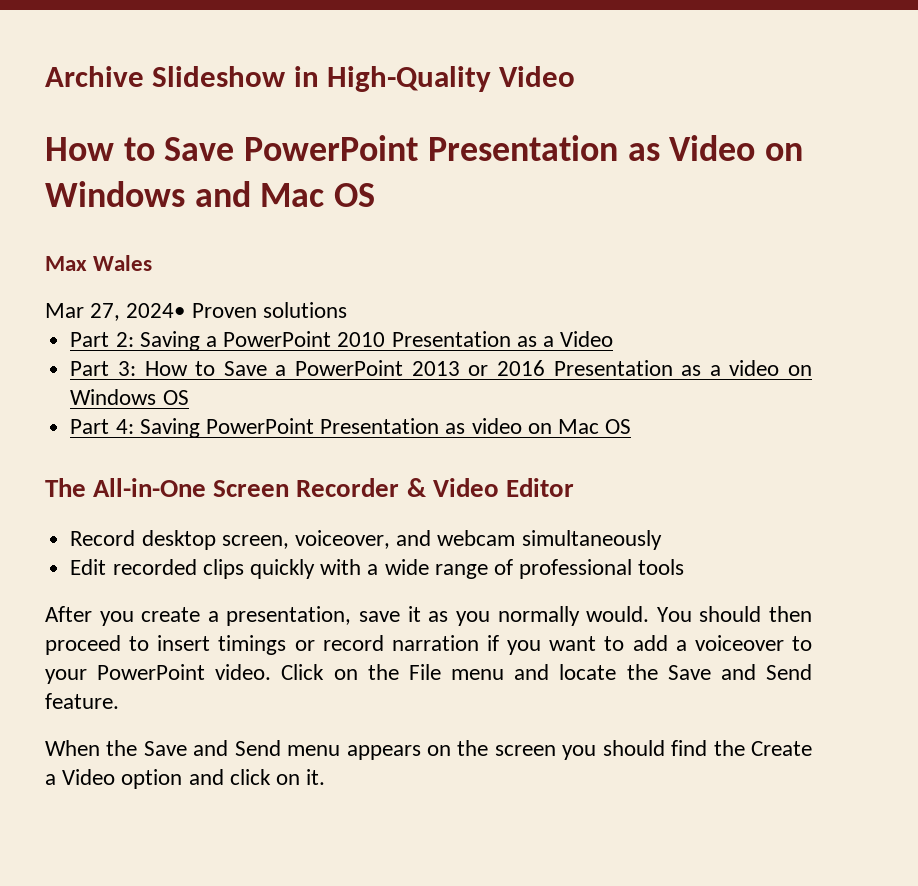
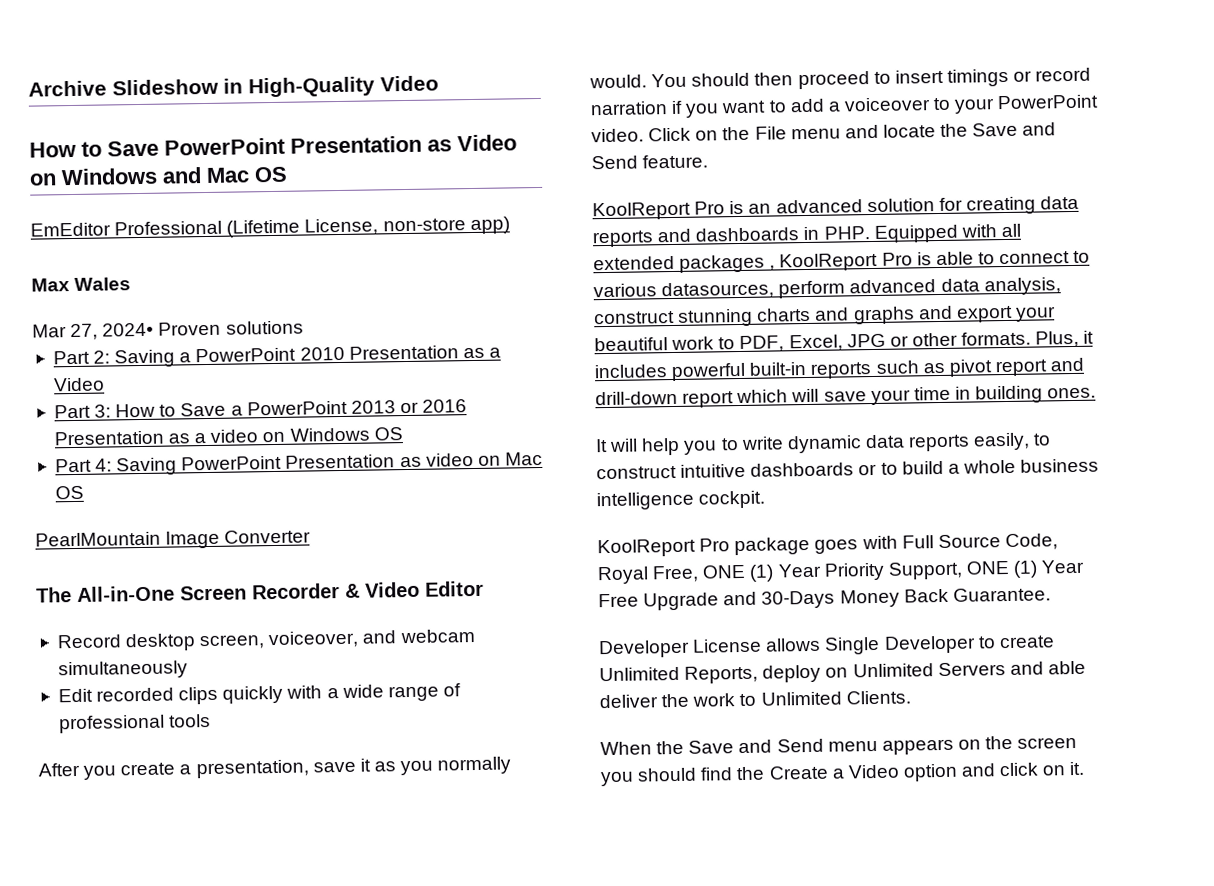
(376, 195) none -> [30,216,510,238] // EmEditor Professional (Lifetime License, non-store app)
(632, 426) none -> [35,529,312,549] // PearlMountain Image Converter
(119, 701) none -> [592,195,1080,221] [592,223,1021,248] [593,250,1091,273] [593,277,1061,300] [594,305,1056,327] [594,330,1095,352] [594,357,1085,382] [595,385,1097,408] [595,432,1052,456] [596,458,1100,480] [596,490,766,511] [597,533,1058,558] [597,559,1086,585] [598,587,1051,611] [598,635,1055,659] [599,660,1086,684] [599,690,911,709] // KoolReport Pro is an advanced solution for creating data reports and dashboards in PHP. Equipped with all extended packages , KoolReport Pro is able to connect to various datasources, perform advanced data analysis, construct stunning charts and graphs and export your beautiful work to PDF, Excel, JPG or other formats. Plus, it includes powerful built-in reports such as pivot report and drill-down report which will save your time in building ones. // It will help you to write dynamic data reports easily, to construct intuitive dashboards or to build a whole business intelligence cockpit. // KoolReport Pro package goes with Full Source Code, Royal Free, ONE (1) Year Priority Support, ONE (1) Year Free Upgrade and 30-Days Money Back Guarantee. // Developer License allows Single Developer to create Unlimited Reports, deploy on Unlimited Servers and able deliver the work to Unlimited Clients.

